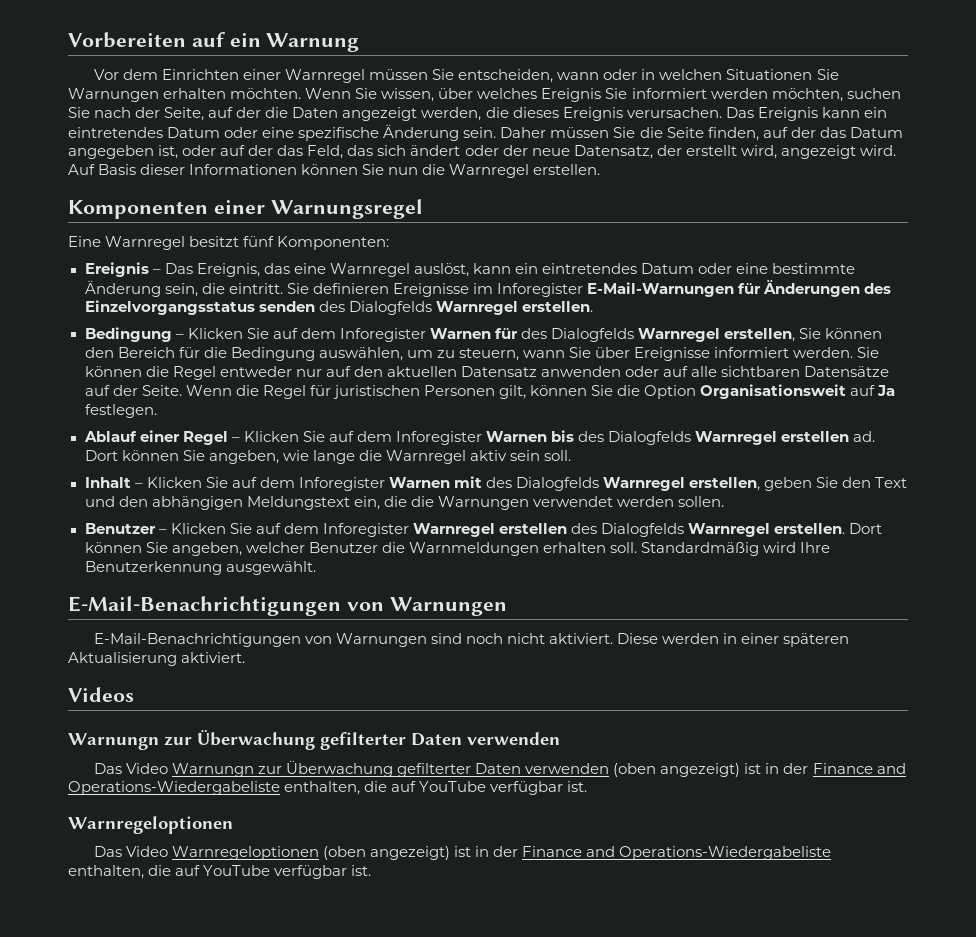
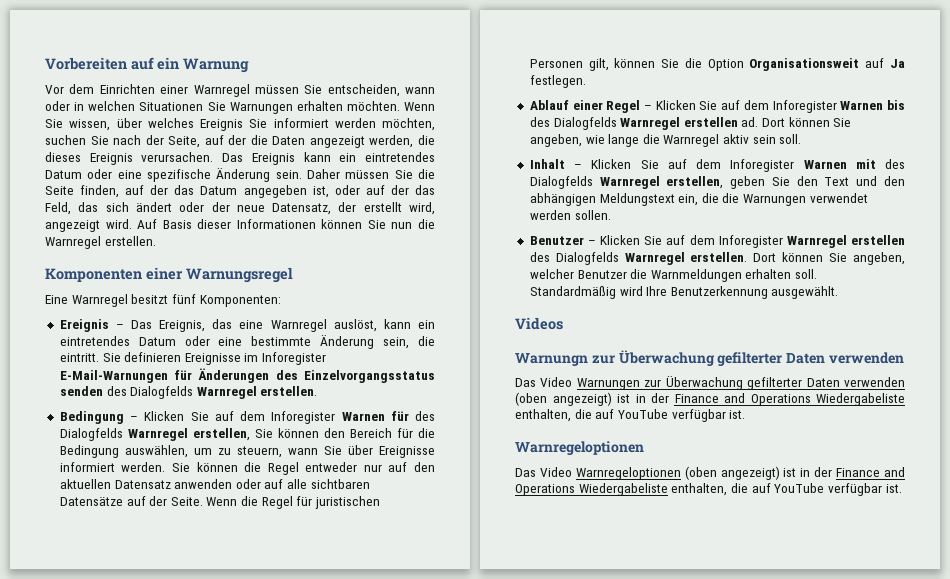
[68,596,507,616] [93,633,850,647] [68,652,246,666] // E-Mail-Benachrichtigungen von Warnungen // E-Mail-Benachrichtigungen von Warnungen sind noch nicht aktiviert. Diese werden in einer späteren Aktualisierung aktiviert. -> (839, 292) none
[171,763,254,777] Warnungn -> [576,378,640,390] Warnungen
[68,781,280,795] Operations-Wiedergabeliste -> [750,393,905,406] Operations Wiedergabeliste
[619,846,832,860] Operations-Wiedergabeliste -> [515,483,668,496] Operations Wiedergabeliste

